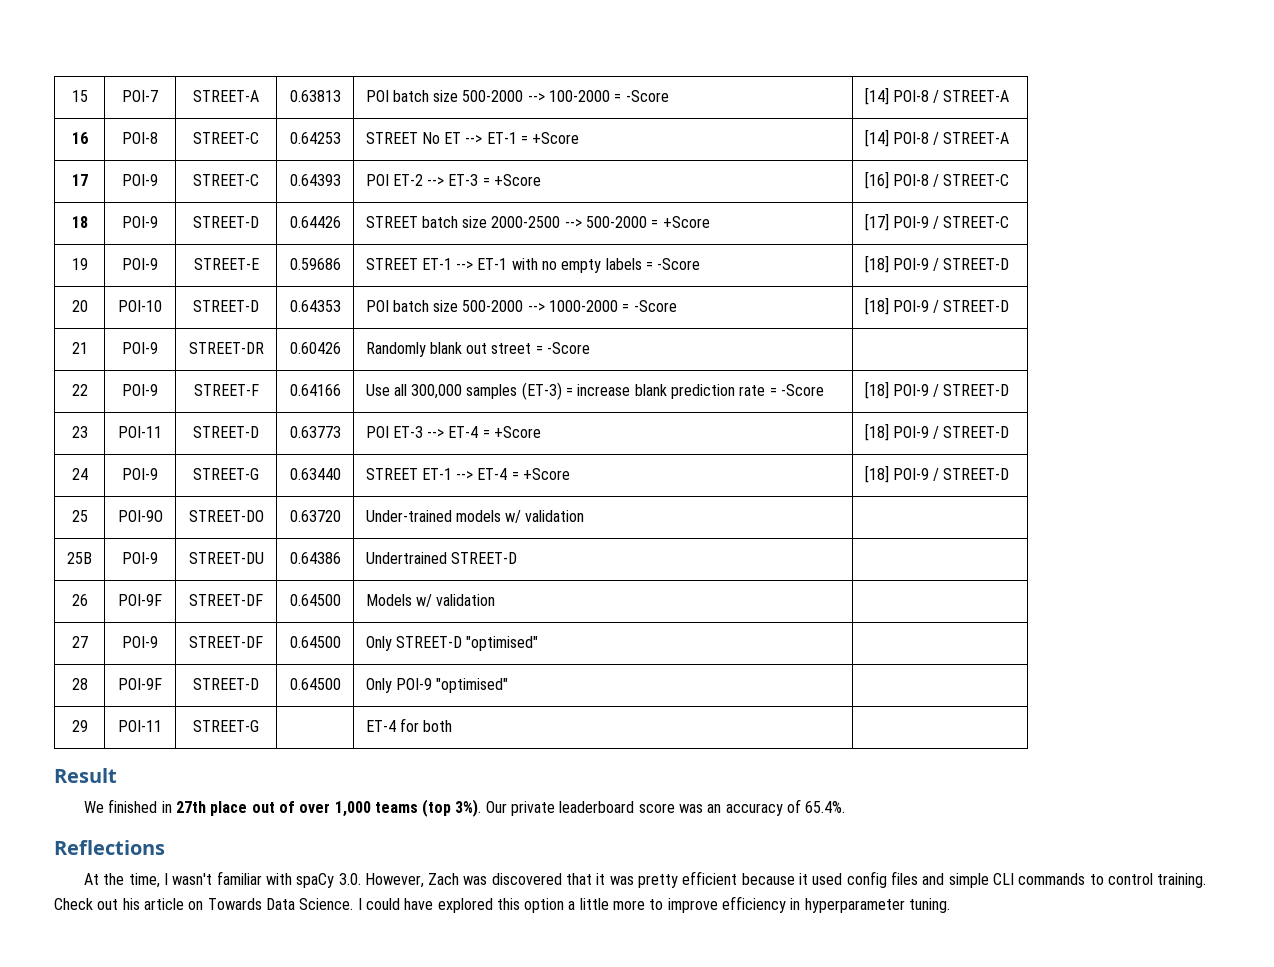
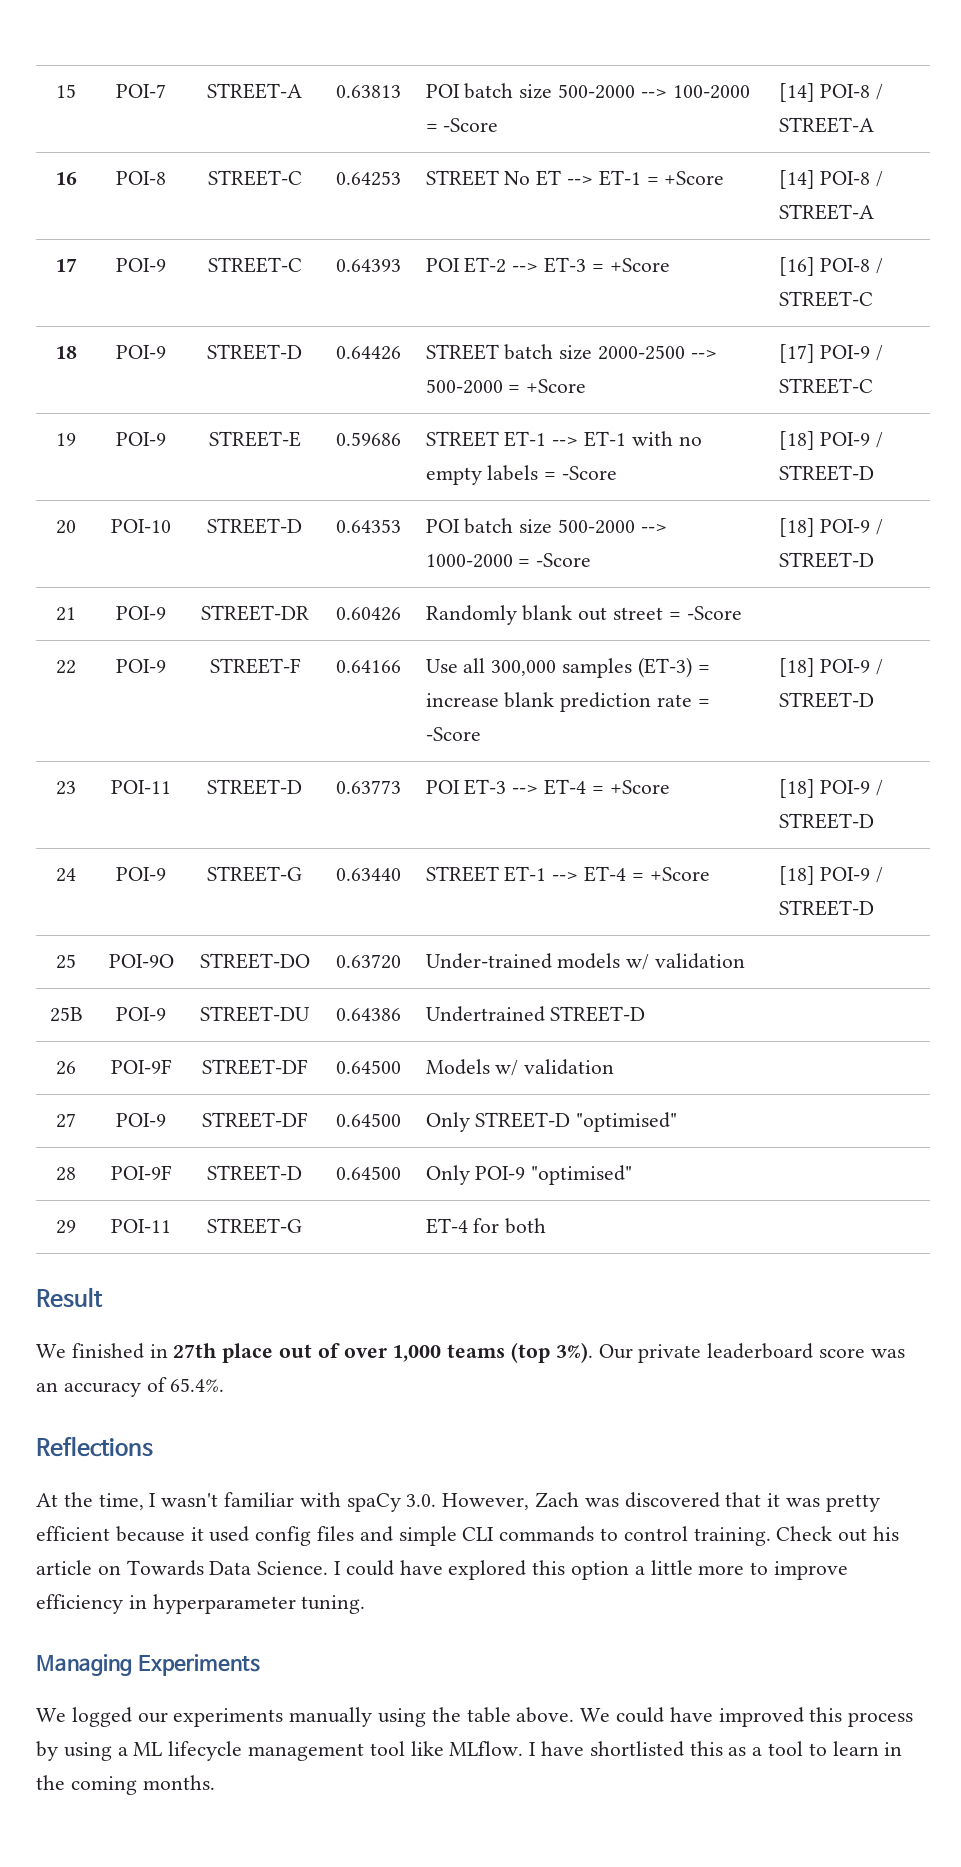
(951, 905) none -> [36,1654,260,1676] [36,1707,914,1727] [36,1741,903,1761] [36,1775,215,1795] // Managing Experiments // We logged our experiments manually using the table above. We could have improved this process by using a ML lifecycle management tool like MLflow. I have shortlisted this as a tool to learn in the coming months.

